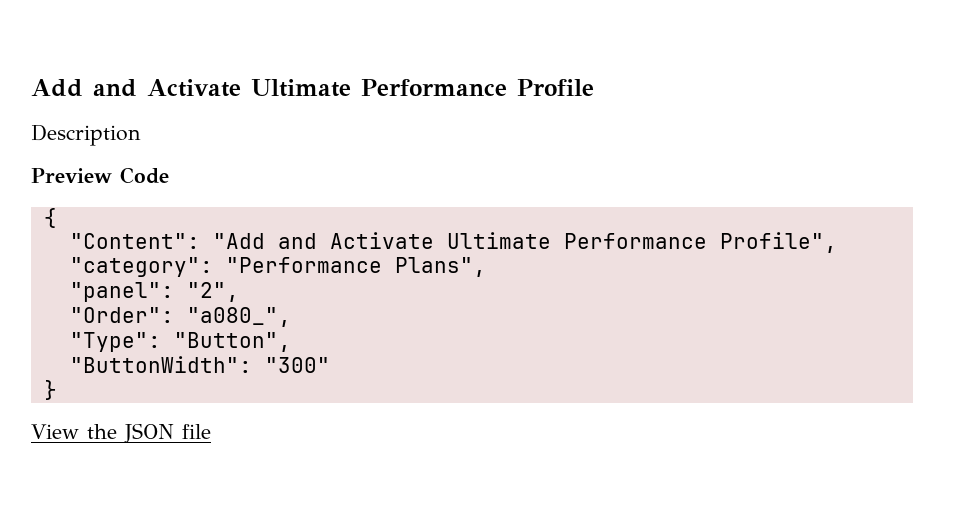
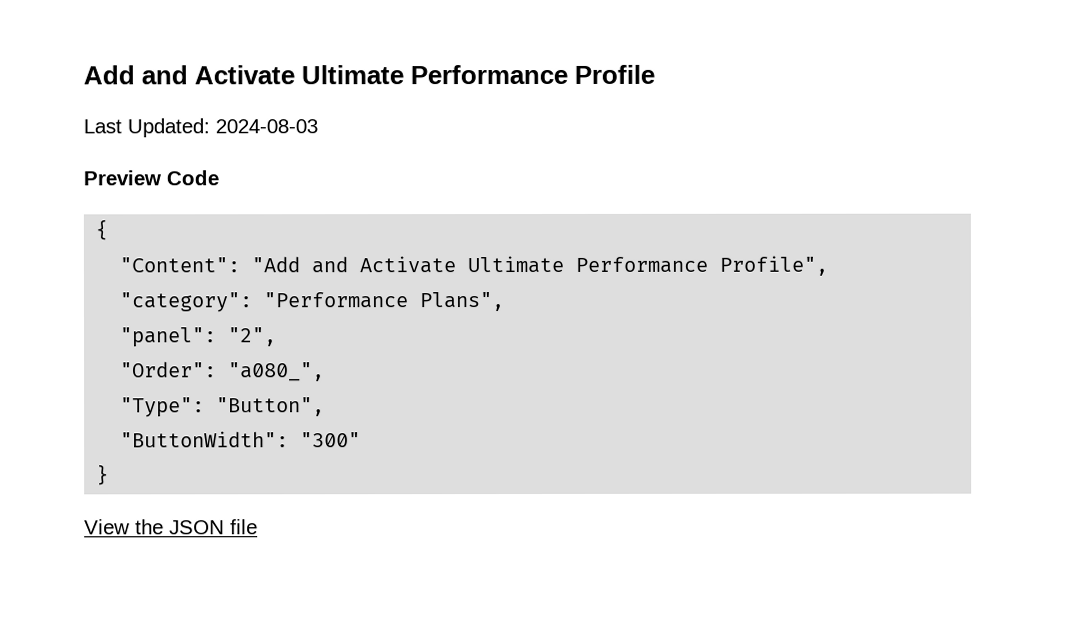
[31,124,141,146] Description -> [83,118,318,138] Last Updated: 2024-08-03

